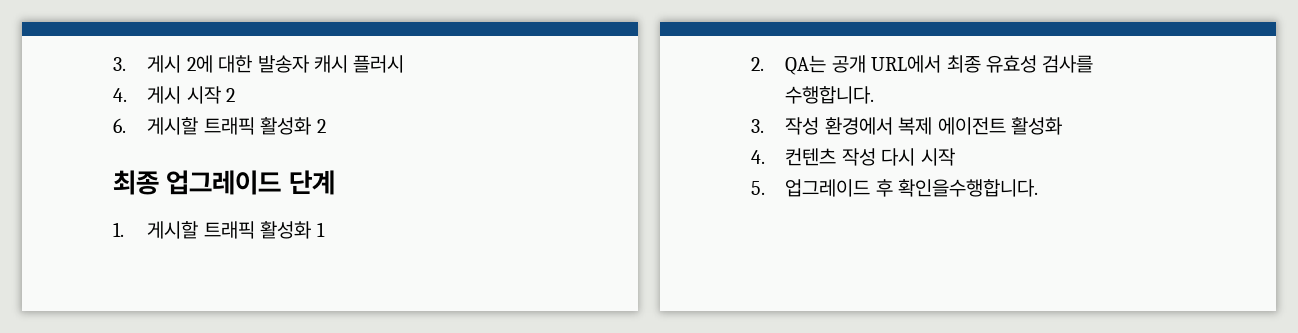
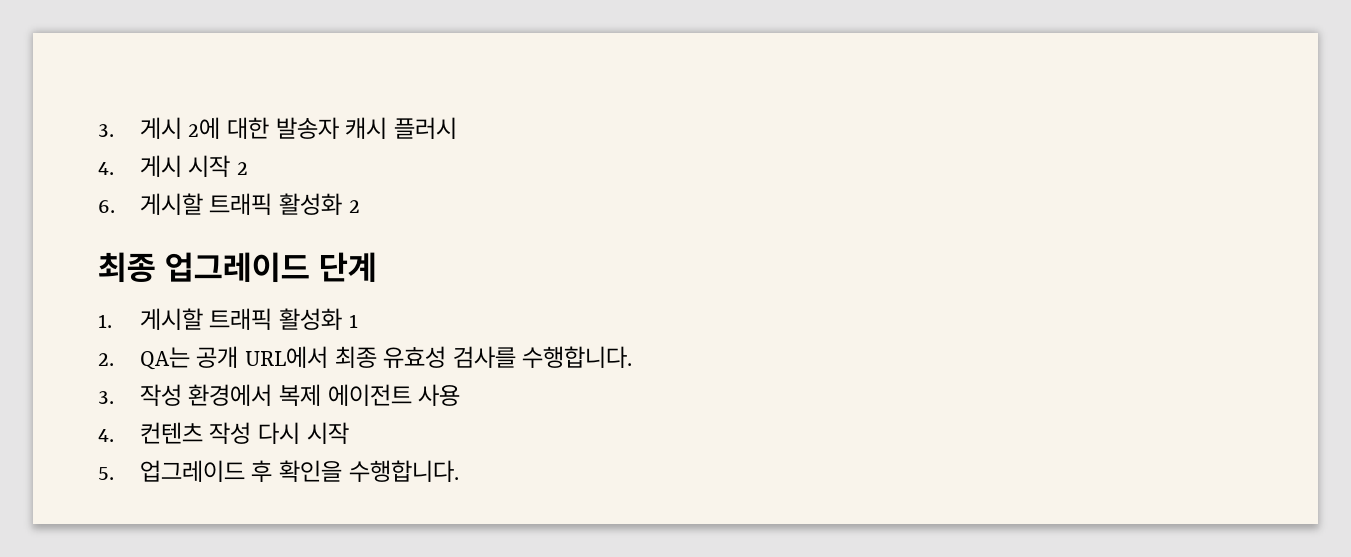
[1010,117,1062,135] 활성화 -> [418,384,461,406] 사용
[898,179,1039,197] 확인을수행합니다. -> [278,460,459,482] 확인을 수행합니다.

